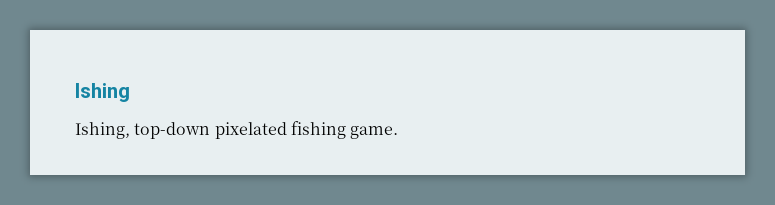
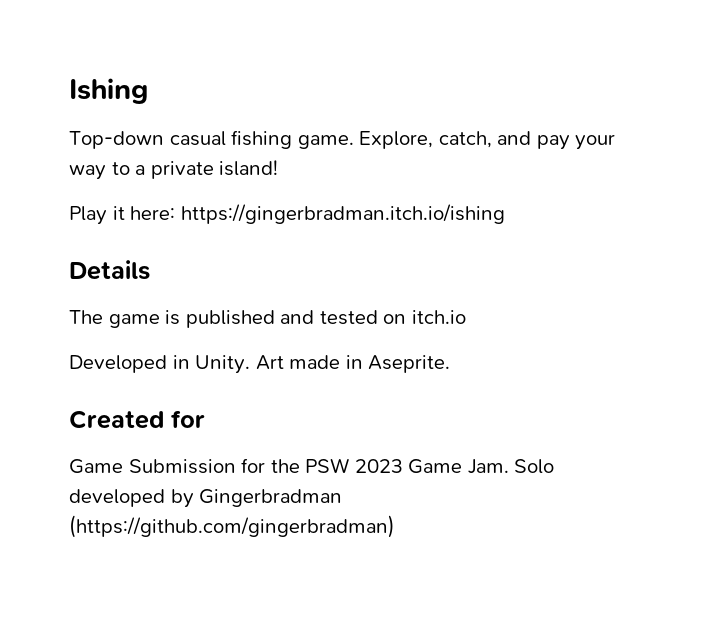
[75,121,399,139] Ishing, top-down pixelated fishing game. -> [69,130,616,150] [69,160,279,180] [69,204,505,225] [69,260,150,280] [69,310,466,328] [69,355,451,374] [69,410,205,429] [69,458,555,474] [69,489,343,508] [69,515,395,538] Top-down casual fishing game. Explore, catch, and pay your way to a private island! // Play it here: https://gingerbradman.itch.io/ishing // Details // The game is published and tested on itch.io // Developed in Unity. Art made in Aseprite. // Created for // Game Submission for the PSW 2023 Game Jam. Solo developed by Gingerbradman (https://github.com/gingerbradman)

